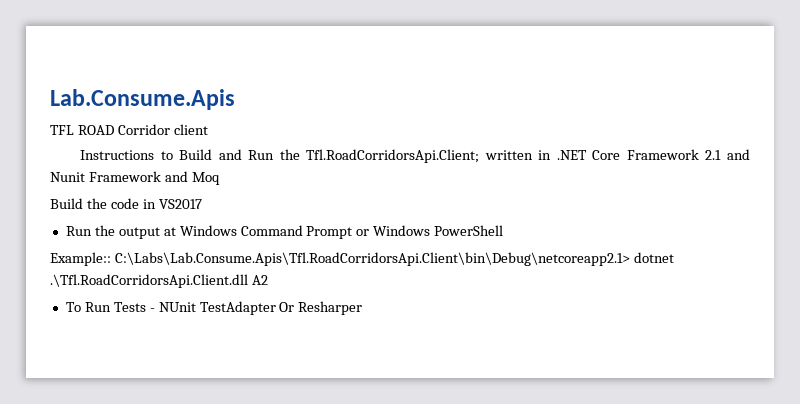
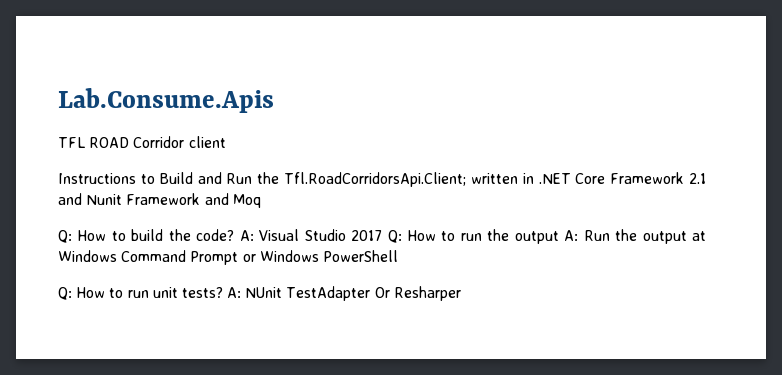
[50,198,202,209] Build the code in VS2017 // -> [58,229,579,244] Q: How to build the code? A: Visual Studio 2017 Q: How to run the output A:
[50,252,674,266] [50,274,268,288] [65,302,155,312] Example:: C:\Labs\Lab.Consume.Apis\Tfl.RoadCorridorsApi.Client\bin\Debug\netcoreapp2.1> dotnet .\Tfl.RoadCorridorsApi.Client.dll A2 // To Run Tests - -> [58,287,242,300] Q: How to run unit tests? A:

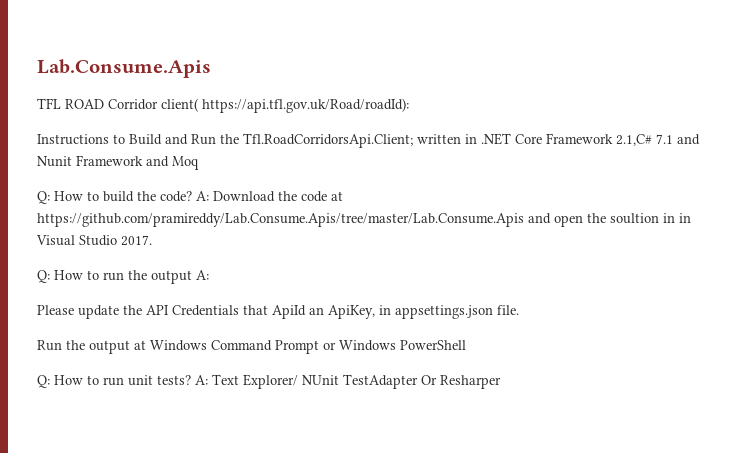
[188,136,226,148] client -> [161,98,409,113] client( https://api.tfl.gov.uk/Road/roadId):
[689,173,707,184] 2.1 -> [616,134,673,146] 2.1,C# 7.1
(254, 235) none -> [213,191,343,202] [37,213,691,227] Download the code at https://github.com/pramireddy/Lab.Consume.Apis/tree/master/Lab.Consume.Apis and open the soultion in in
[351,230,383,241] 2017 -> [121,235,152,246] 2017. //
(579, 235) none -> [37,305,519,319] // Please update the API Credentials that ApiId an ApiKey, in appsettings.json file. //
(242, 292) none -> [212,374,298,389] Text Explorer/

